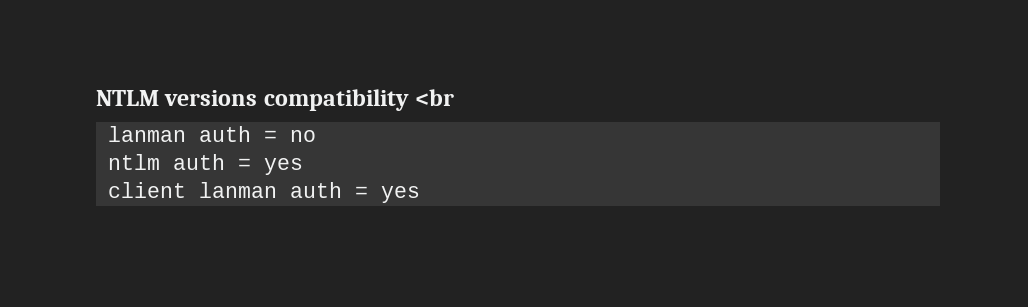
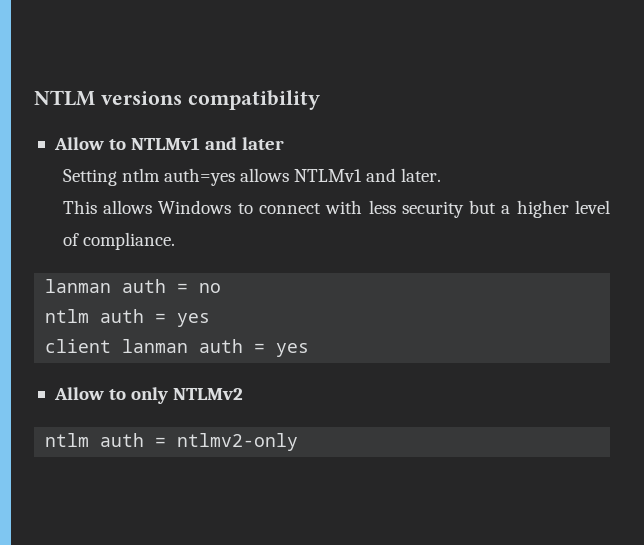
[415,89,455,106] <br -> [53,137,285,150] [62,168,442,186] [62,200,610,218] [62,232,175,250] // Allow to NTLMv1 and later // Setting ntlm auth=yes allows NTLMv1 and later. // This allows Windows to connect with less security but a higher level of compliance.
(421, 194) none -> [53,387,244,404] [45,433,299,451] // Allow to only NTLMv2 // ntlm auth = ntlmv2-only

